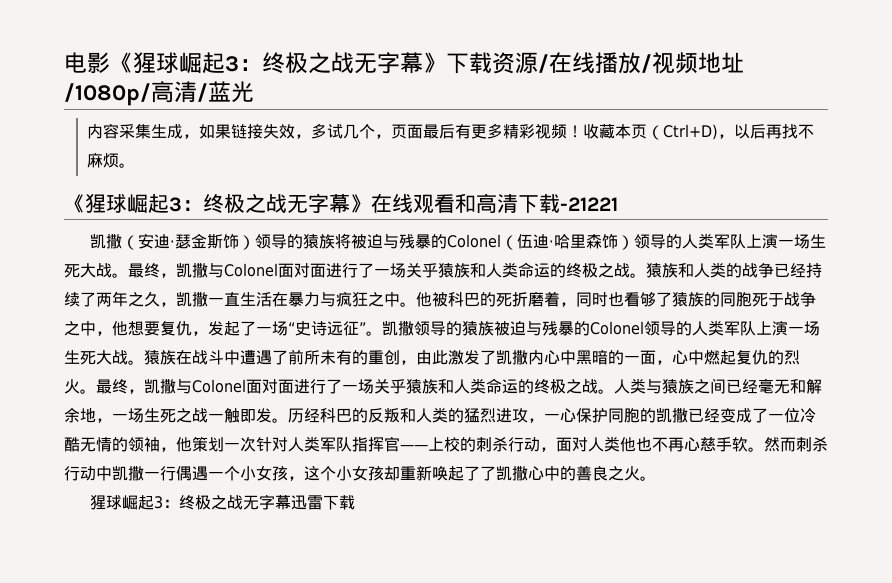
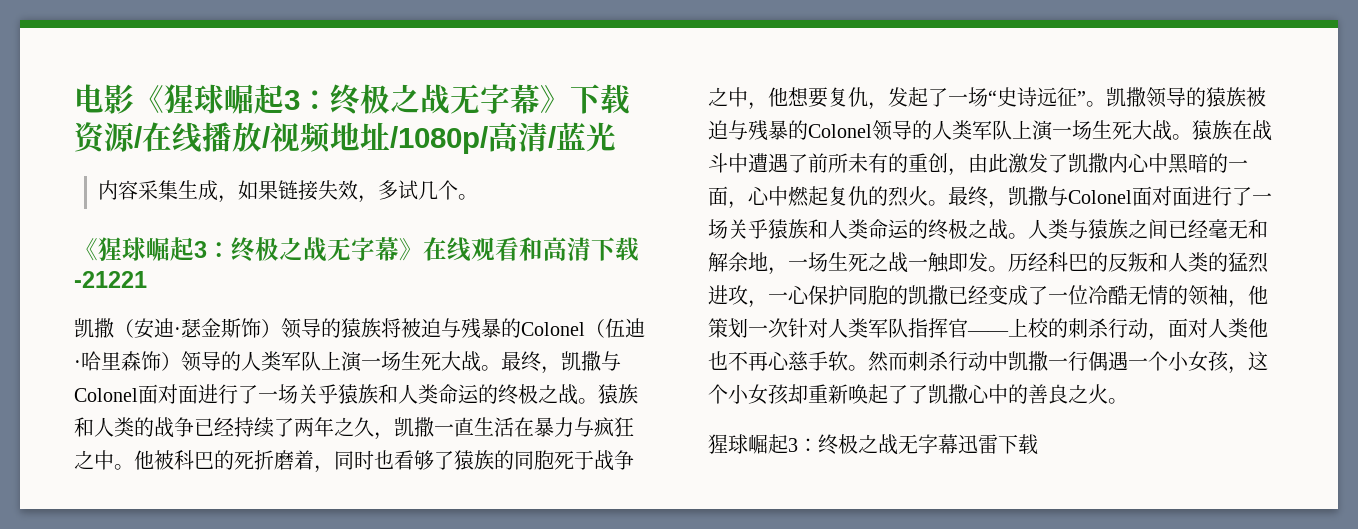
[375,123,815,140] [87,153,120,168] ，页面最后有更多精彩视频！收藏本页（Ctrl+D)，以后再找不麻烦 -> (459, 190) none

